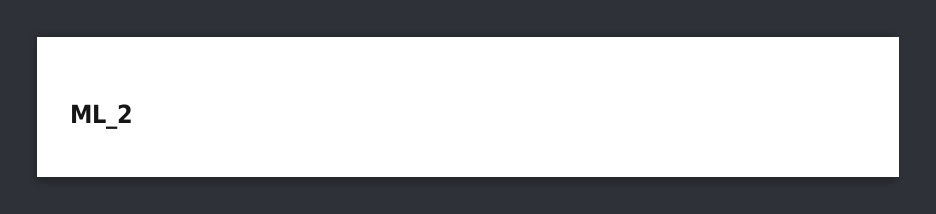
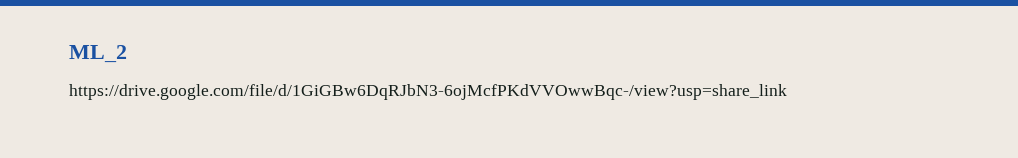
(133, 116) none -> [69,84,787,100] // https://drive.google.com/file/d/1GiGBw6DqRJbN3-6ojMcfPKdVVOwwBqc-/view?usp=share_link

